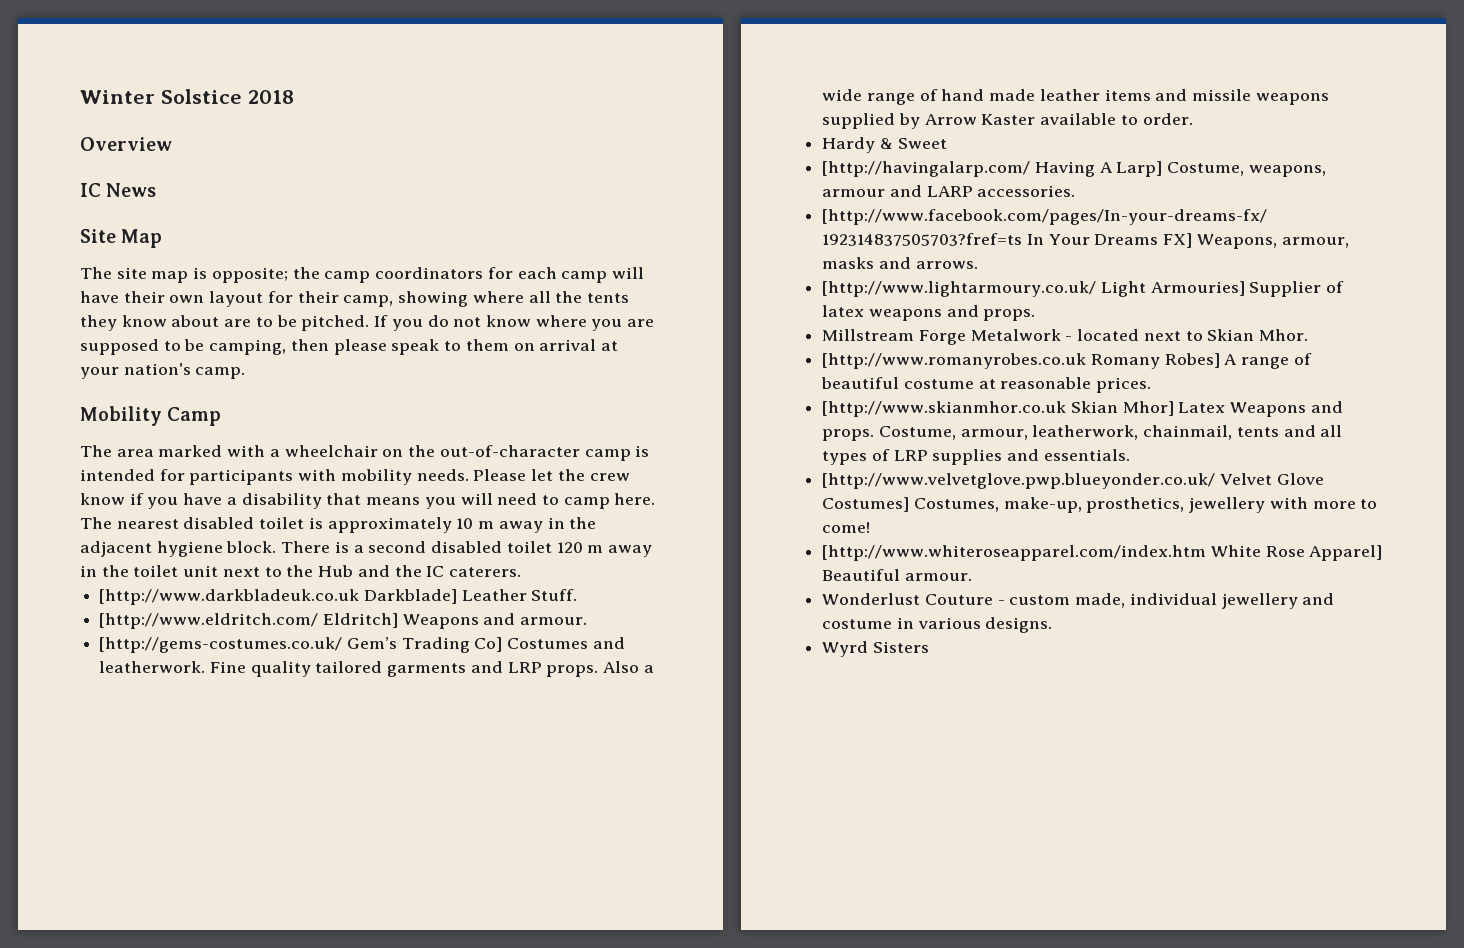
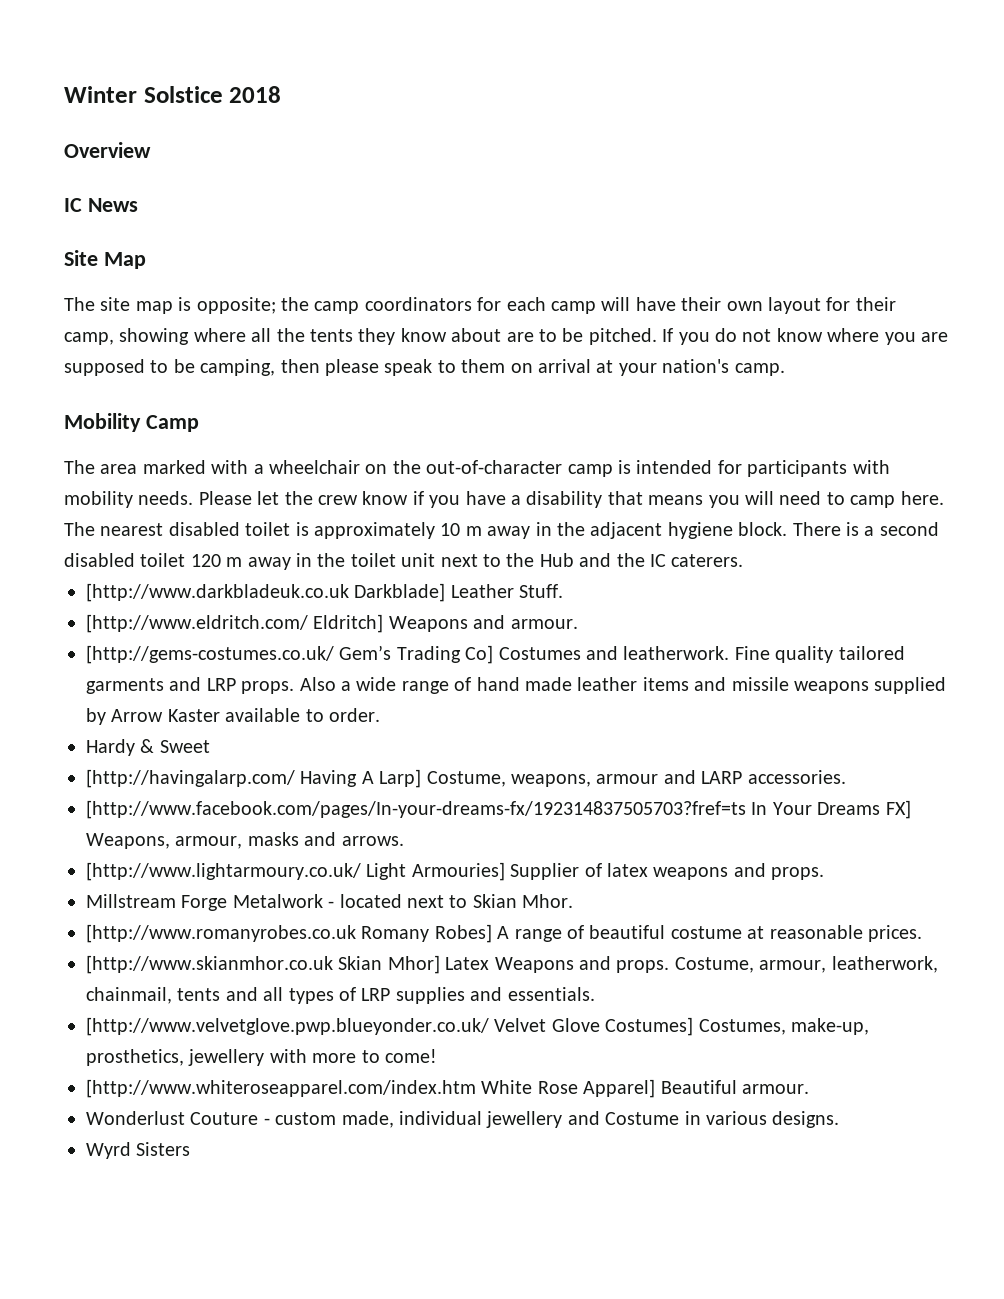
[822,619,893,629] costume -> [605,1112,680,1125] Costume

